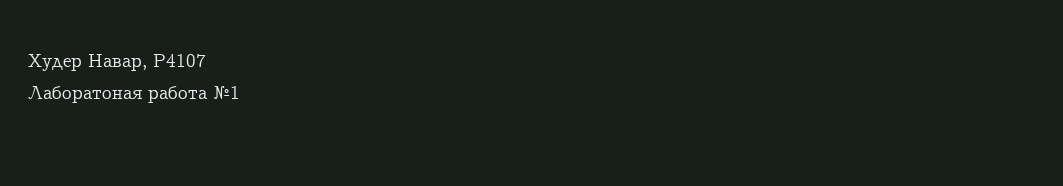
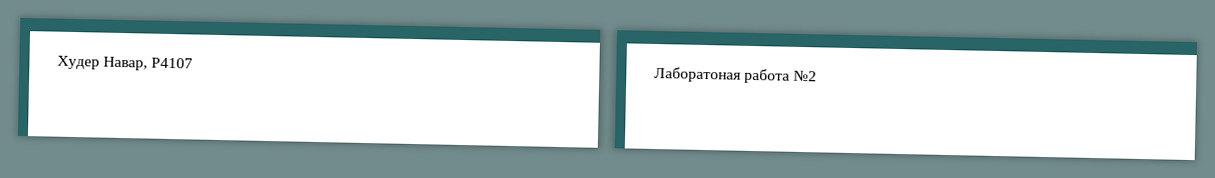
[213,86,240,99] №1 -> [793,69,818,82] №2

